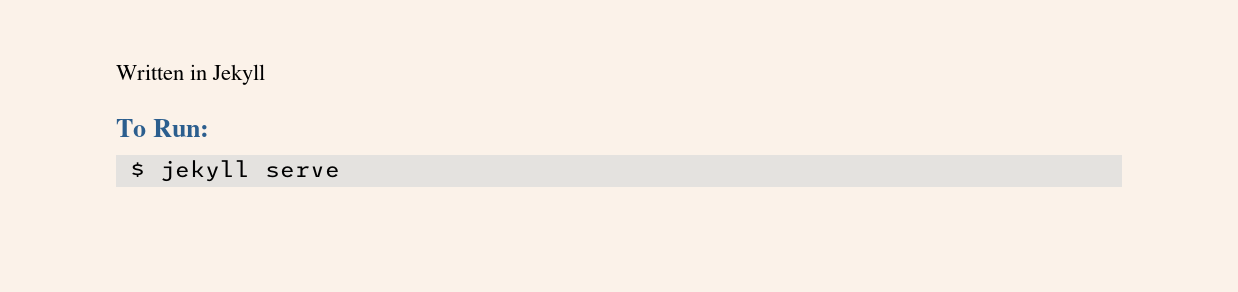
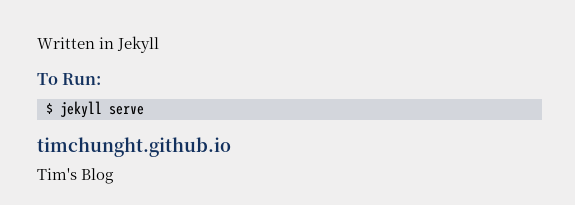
(340, 172) none -> [37,137,231,157] [37,168,115,184] // timchunght.github.io // Tim's Blog

